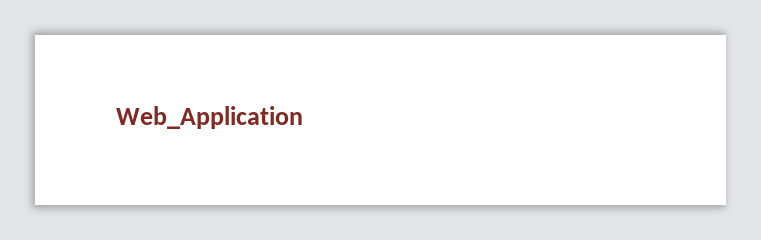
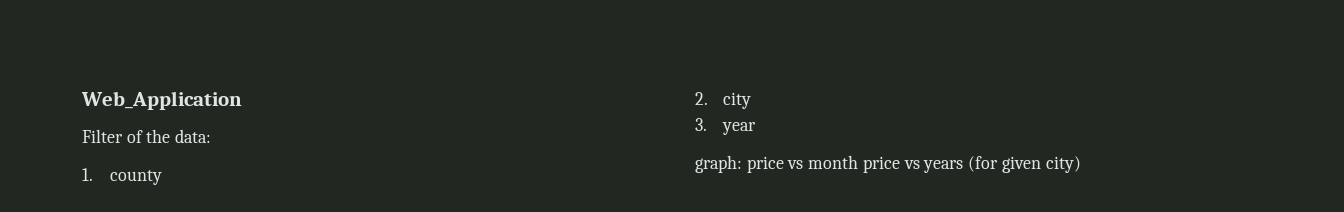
(303, 117) none -> [82,129,212,143] [82,168,163,185] [695,92,752,109] [695,118,757,135] [695,155,1081,173] // Filter of the data: // 1. county // 2. city // 3. year // graph: price vs month price vs years (for given city)

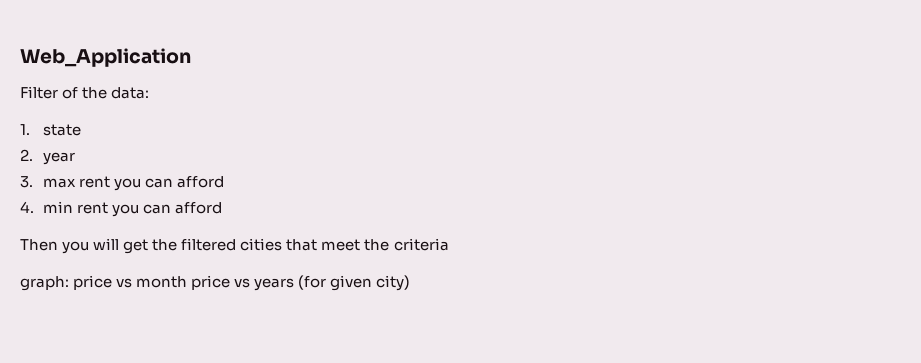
[110,170,163,185] [695,92,752,109] [695,118,757,135] county // 2. city // 3. year -> [42,124,81,136] [20,149,75,165] [20,176,224,191] [20,201,222,217] [20,238,449,254] state // 2. year // 3. max rent you can afford // 4. min rent you can afford // Then you will get the filtered cities that meet the criteria

